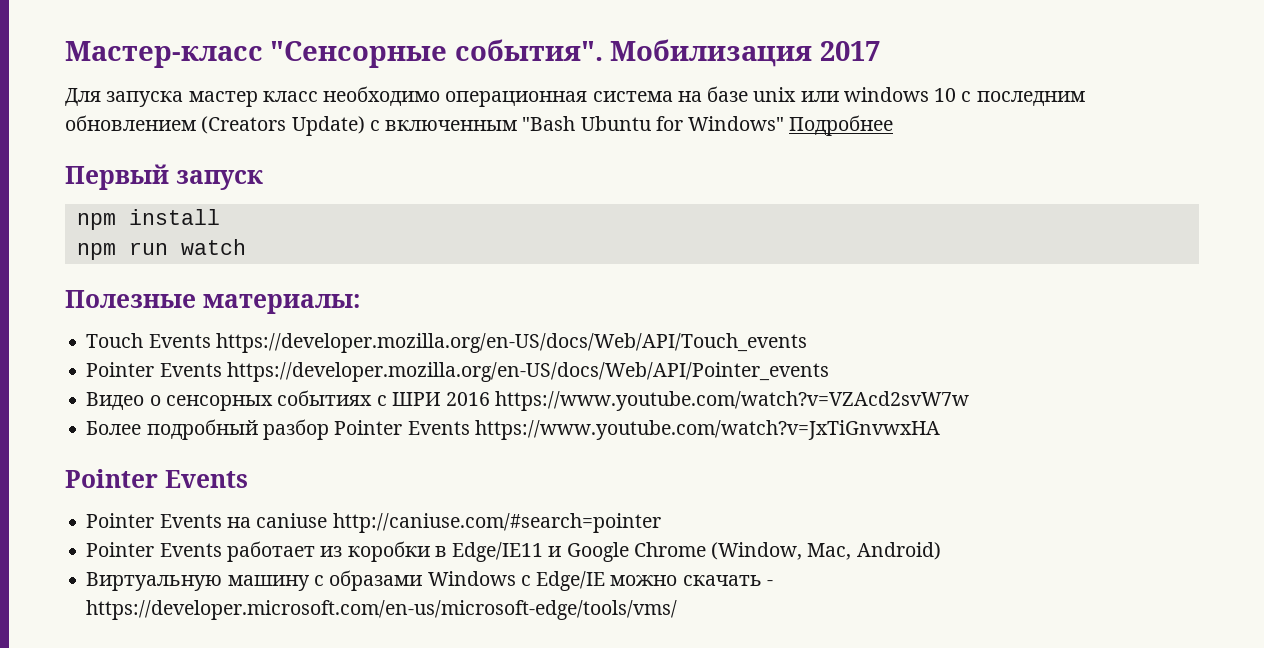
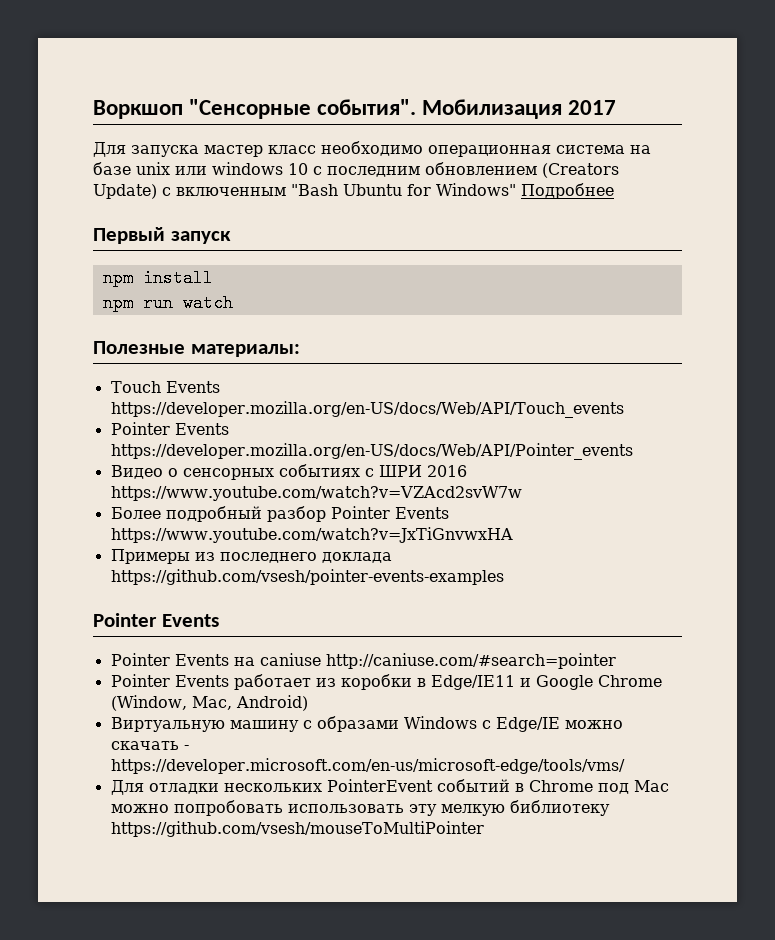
[65,41,263,68] Мастер-класс -> [93,100,183,119] Воркшоп
(940, 430) none -> [110,549,392,564] [110,569,504,585] // Примеры из последнего доклада https://github.com/vsesh/pointer-events-examples
(678, 610) none -> [110,779,669,795] [110,800,610,816] [110,821,484,837] // Для отладки нескольких PointerEvent событий в Chrome под Mac можно попробовать использовать эту мелкую библиотеку https://github.com/vsesh/mouseToMultiPointer

